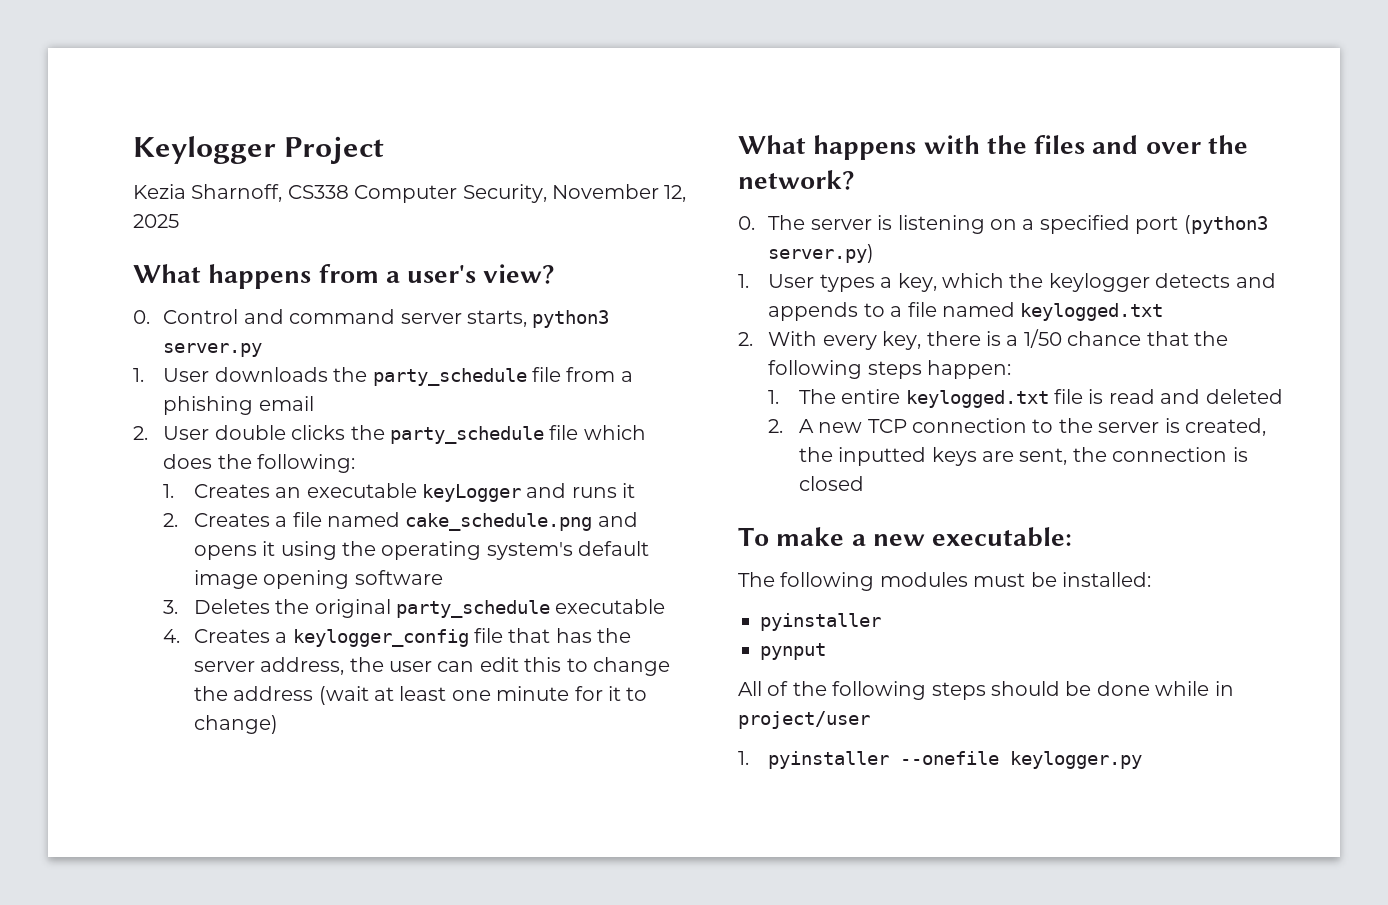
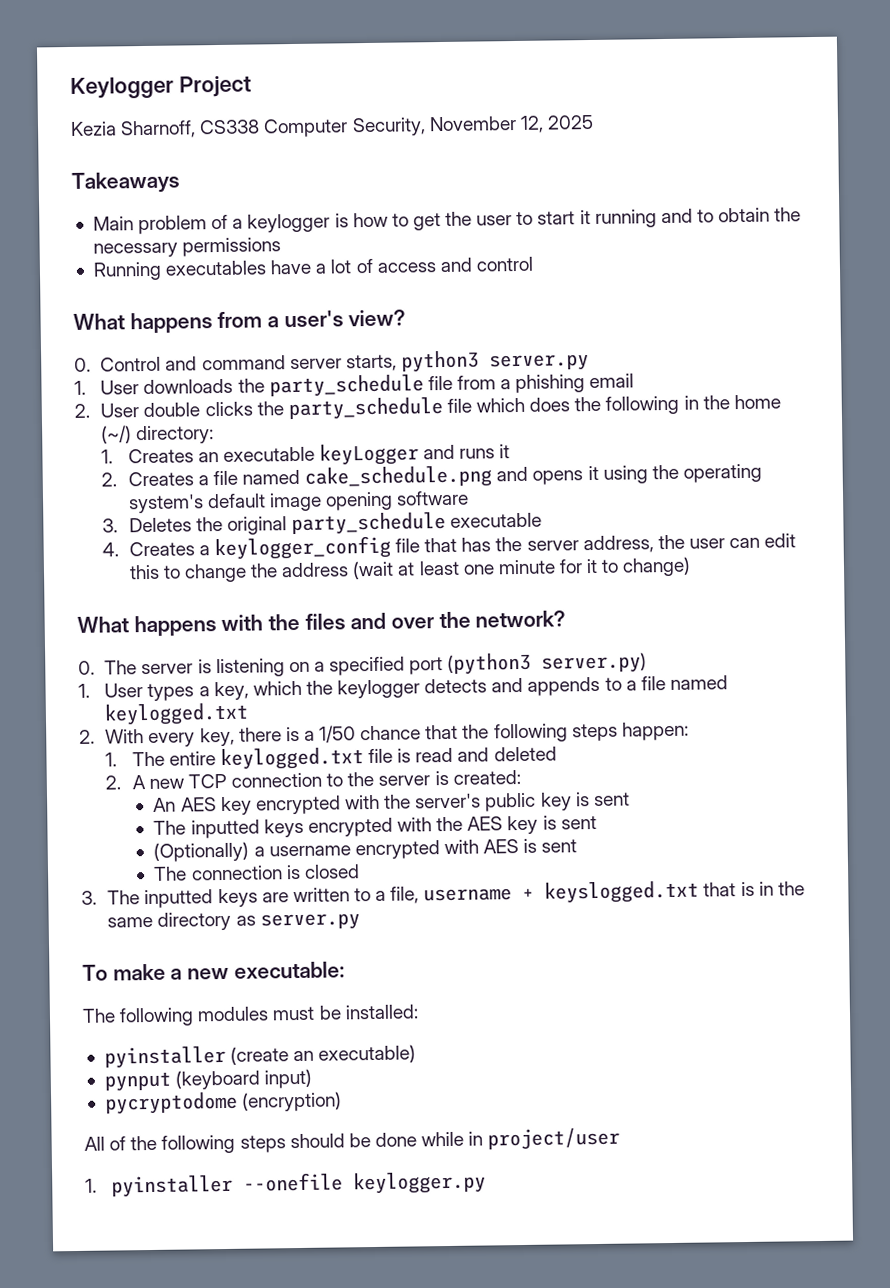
(179, 221) none -> [71,171,180,194] [92,207,802,235] [92,237,282,258] [92,256,533,281] // Takeaways // Main problem of a keylogger is how to get the user to start it running and to obtain the necessary permissions // Running executables have a lot of access and control
[257,454,356,473] following: -> [605,394,781,415] [101,425,215,445] following in the home (~/) directory:
[1184,418,1266,436] [798,447,1248,466] [798,476,864,491] created, the inputted keys are sent, the connection is closed -> [452,769,521,785] [153,792,630,816] [153,815,597,839] [153,838,578,862] [153,864,360,881] [81,880,805,909] [107,911,360,931] created: // An AES key encrypted with the server's public key is sent // The inputted keys encrypted with the AES key is sent // (Optionally) a username encrypted with AES is sent // The connection is closed // 3. The inputted keys are written to a file, username + keyslogged.txt that is in the same directory as server.py
[760,643,826,660] // pynput -> [230,1044,417,1065] [103,1068,313,1092] [104,1091,343,1115] (create an executable) // pynput (keyboard input) // pycryptodome (encryption)

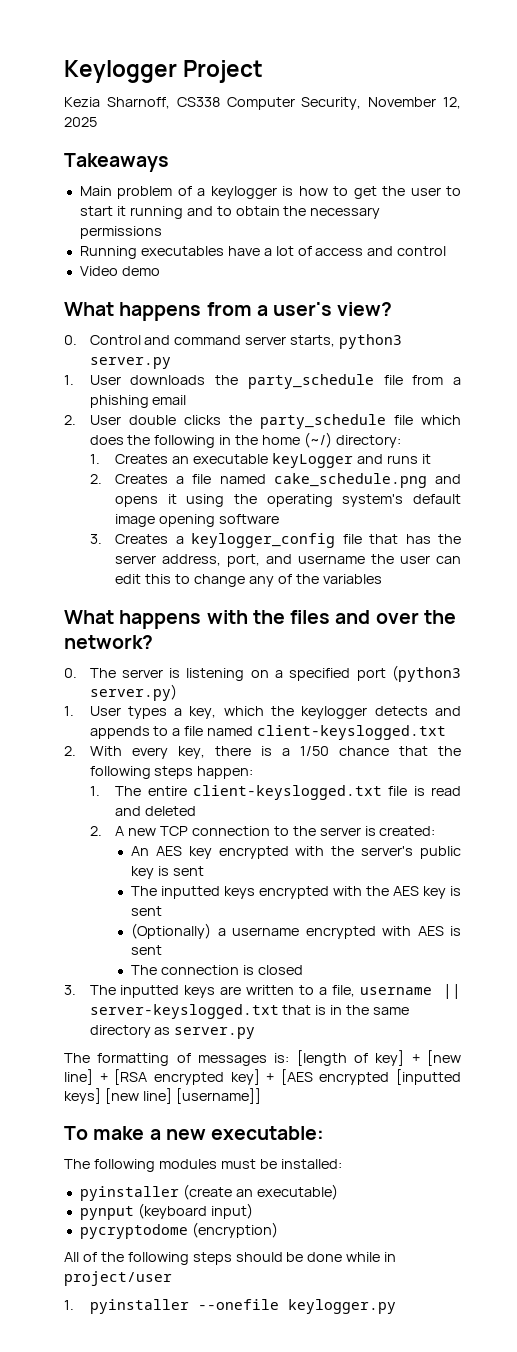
(533, 264) none -> [79,266,160,276] // Video demo
[128,511,543,536] [102,542,120,557] Deletes the original party_schedule executable // 4. -> (102, 539) none
(654, 544) none -> [227,554,366,567] port, and username
[249,556,692,580] the address (wait at least one minute for it to change) -> [248,574,382,587] any of the variables
[104,702,250,726] keylogged.txt -> [257,725,447,740] client-keyslogged.txt
[219,747,364,771] keylogged.txt -> [192,785,382,800] client-keyslogged.txt
[522,880,700,904] + keyslogged.txt -> [443,984,461,999] [89,1004,279,1019] || server-keyslogged.txt
(360, 922) none -> [64,1050,461,1066] [64,1069,461,1085] [64,1088,261,1104] // The formatting of messages is: [length of key] + [new line] + [RSA encrypted key] + [AES encrypted [inputted keys] [new line] [username]]

